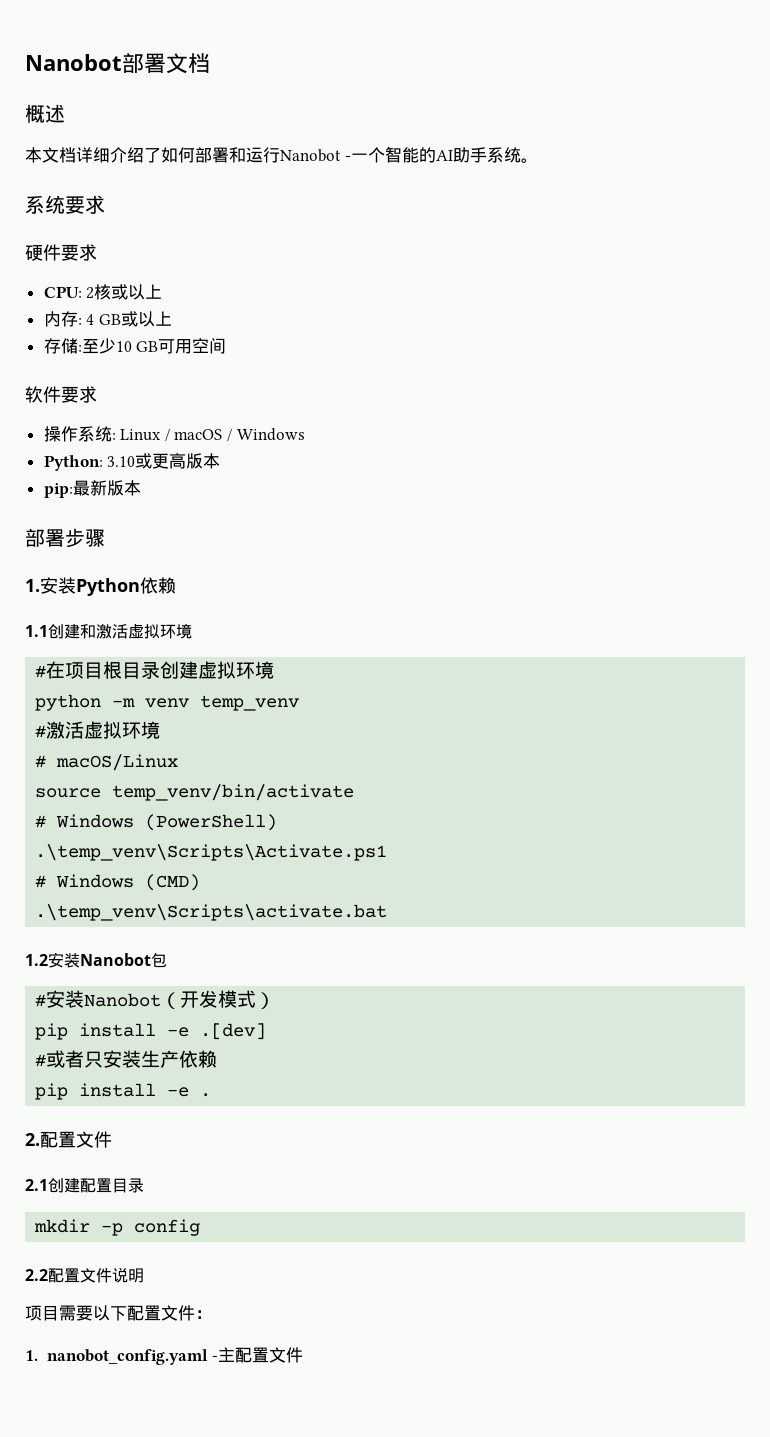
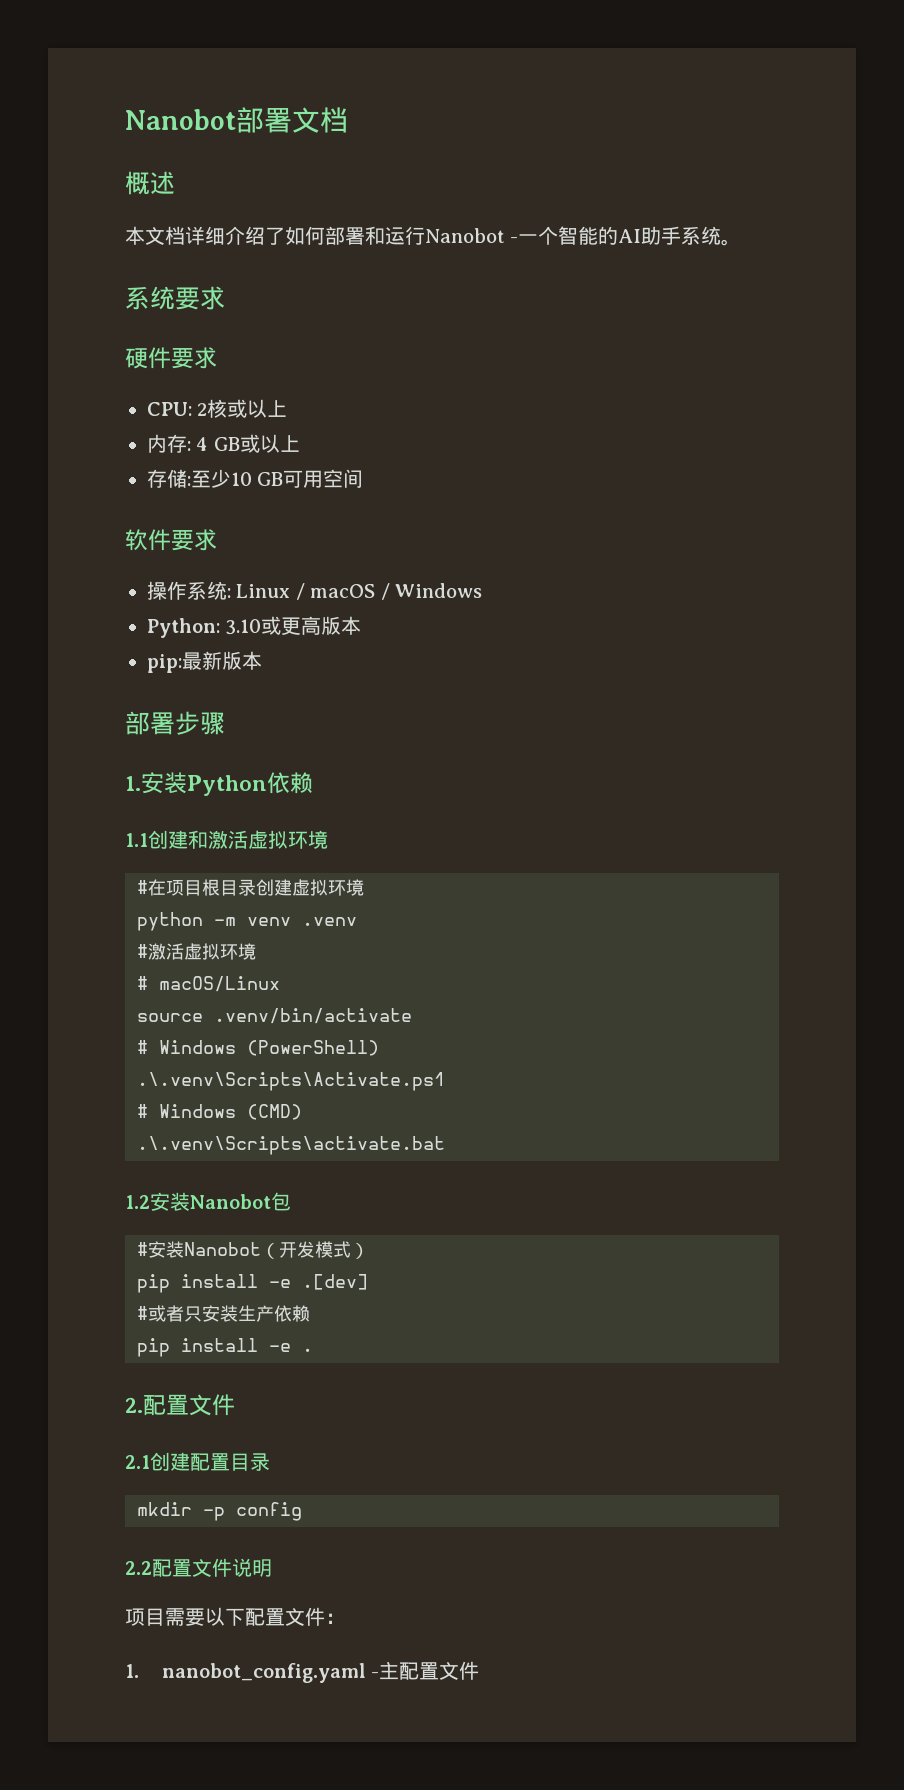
[200,695,300,711] temp_venv -> [302,917,357,926] .venv
[112,784,355,801] temp_venv/bin/activate -> [214,1008,412,1024] .venv/bin/activate
[35,844,388,861] .\temp_venv\Scripts\Activate.ps1 -> [137,1072,445,1091] .\.venv\Scripts\Activate.ps1
[35,904,388,921] .\temp_venv\Scripts\activate.bat -> [137,1136,445,1155] .\.venv\Scripts\activate.bat

